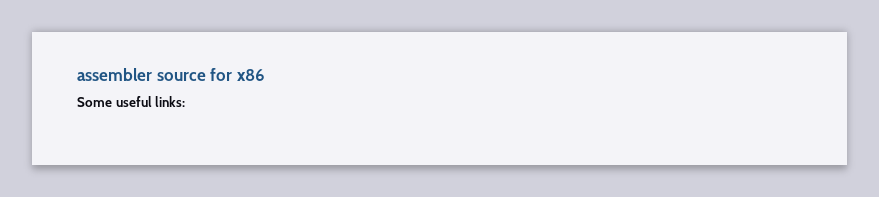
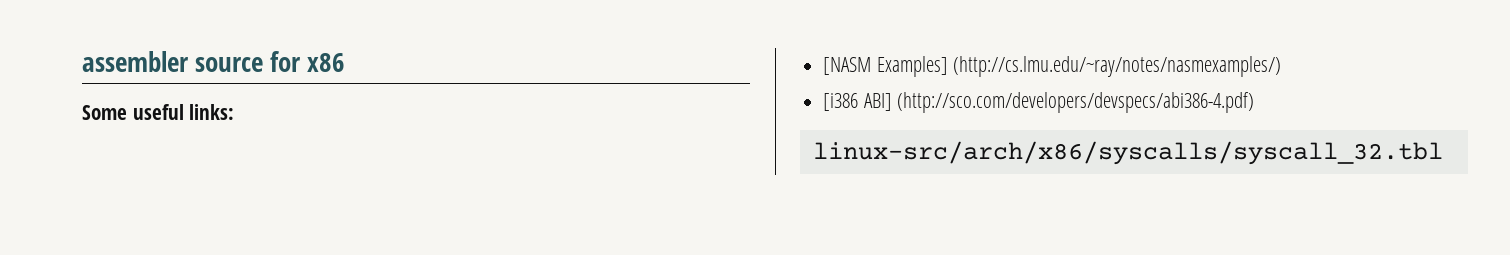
(186, 101) none -> [823,56,1282,77] [823,92,1255,113] [812,141,1443,165] // [NASM Examples] (http://cs.lmu.edu/~ray/notes/nasmexamples/) // [i386 ABI] (http://sco.com/developers/devspecs/abi386-4.pdf) // linux-src/arch/x86/syscalls/syscall_32.tbl

